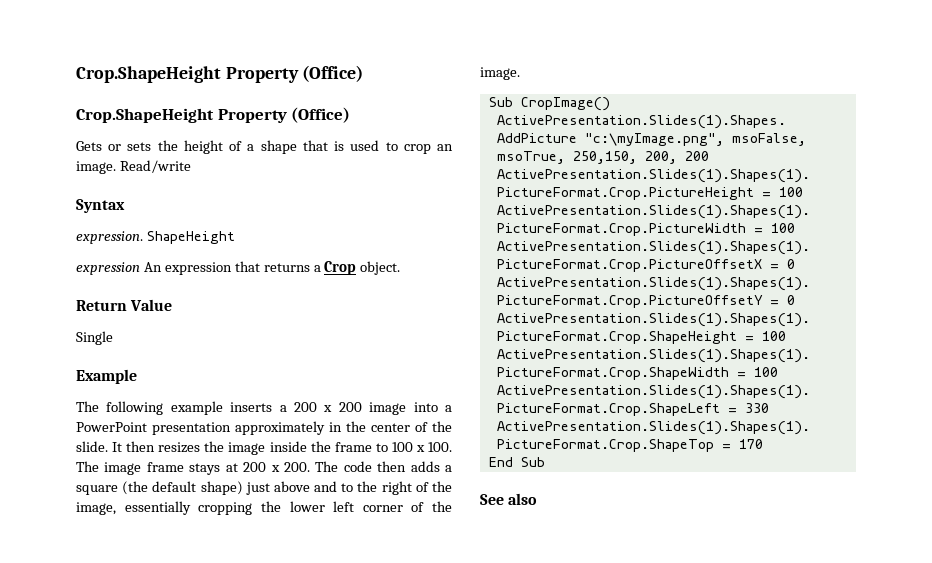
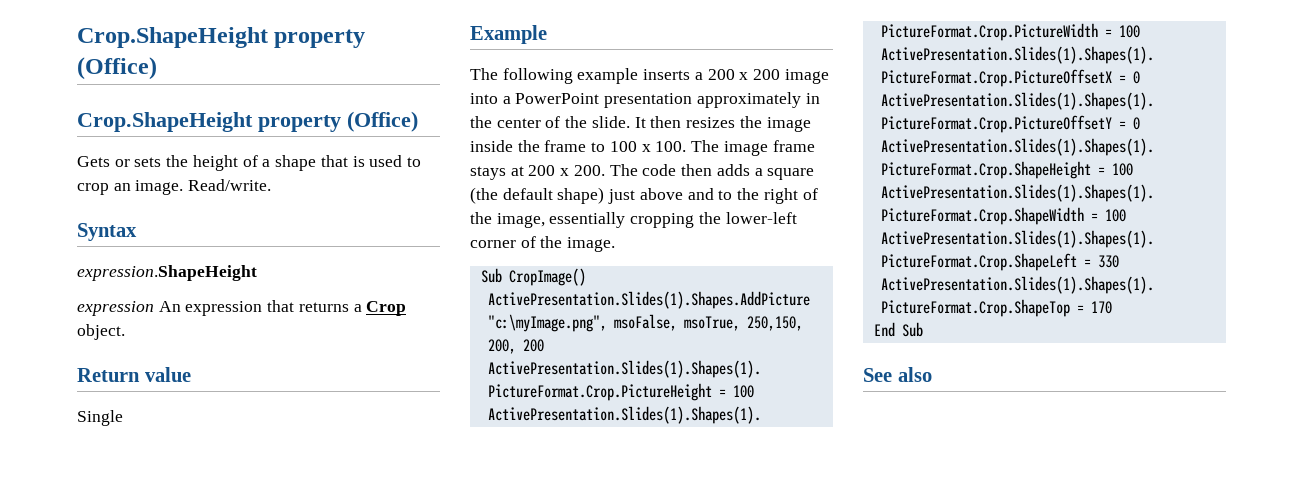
[76,66,299,83] Crop.ShapeHeight Property -> [77,27,366,48] Crop.ShapeHeight property
[217,109,287,123] Property -> [258,115,341,132] property
[119,160,191,173] Read/write -> [188,179,272,191] Read/write.
[76,231,235,244] expression. ShapeHeight -> [77,265,257,281] expression.ShapeHeight
[130,299,173,311] Value -> [144,367,191,382] value
[289,501,355,512] lower left -> [725,212,797,224] lower-left

